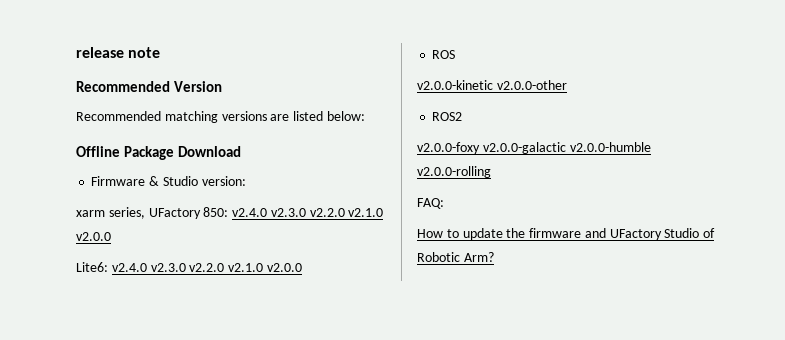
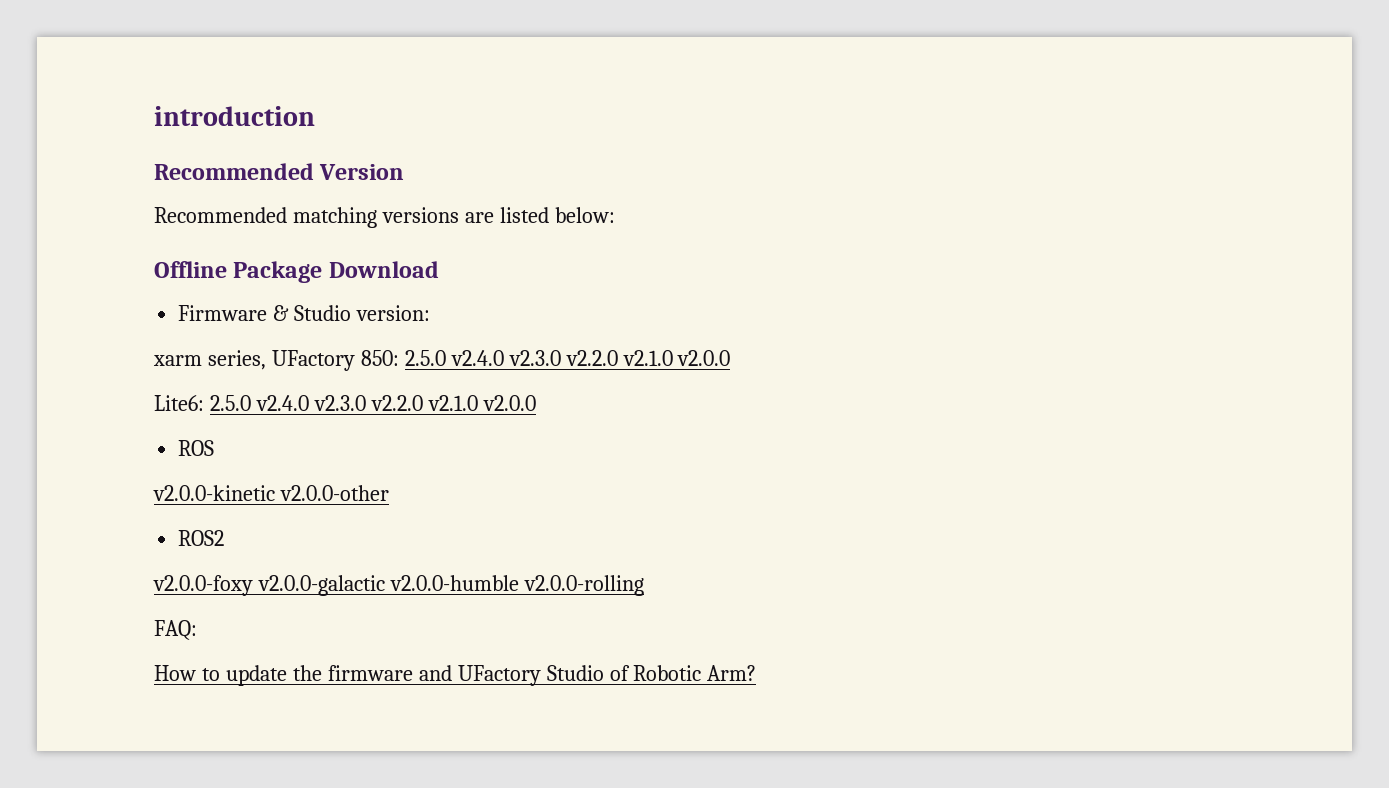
[76,47,161,58] release note -> [154,106,315,126] introduction
(229, 212) none -> [404,350,446,366] 2.5.0
(108, 267) none -> [209,395,251,411] 2.5.0

